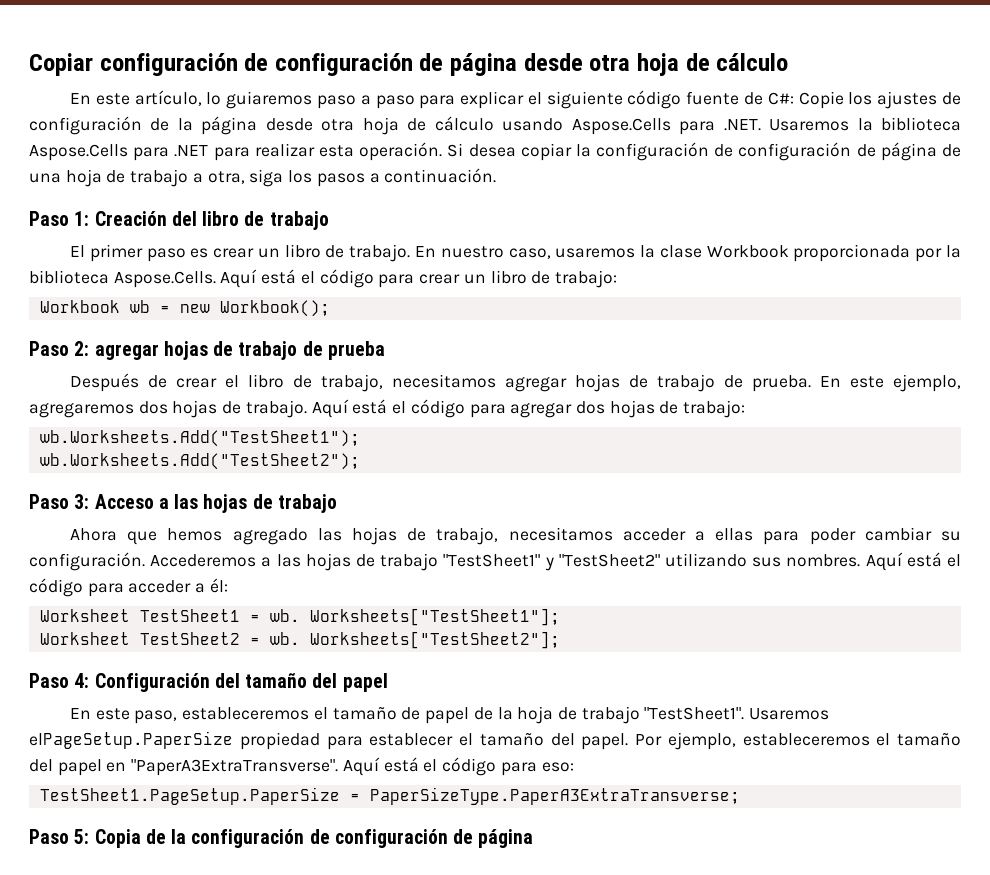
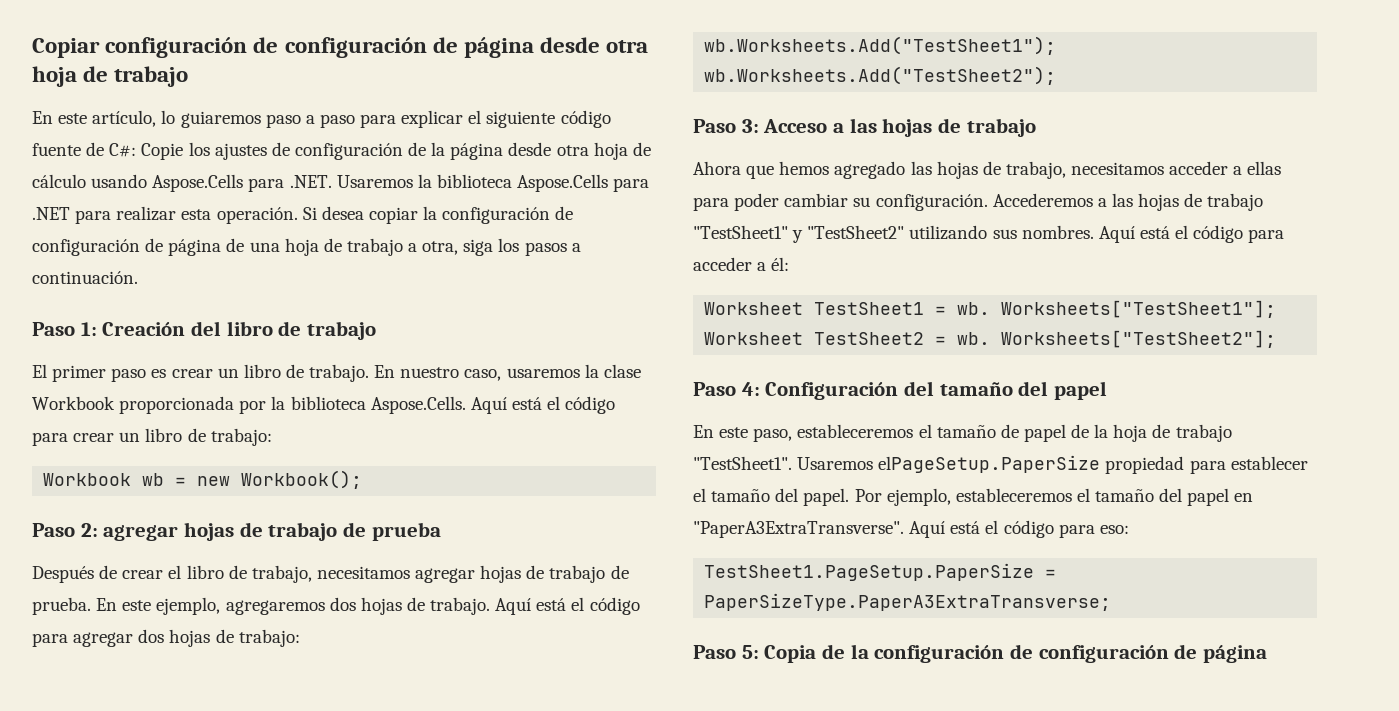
[716,53,789,71] cálculo -> [114,66,189,87] trabajo

